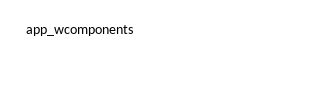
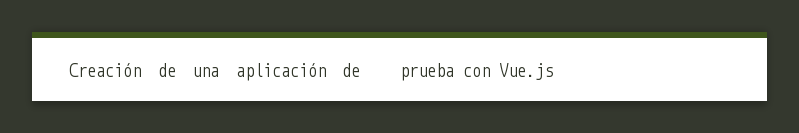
[26,25,133,36] app_wcomponents -> [69,63,553,81] Creación de una aplicación de prueba con Vue.js

